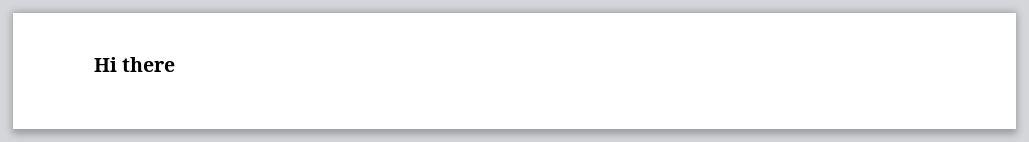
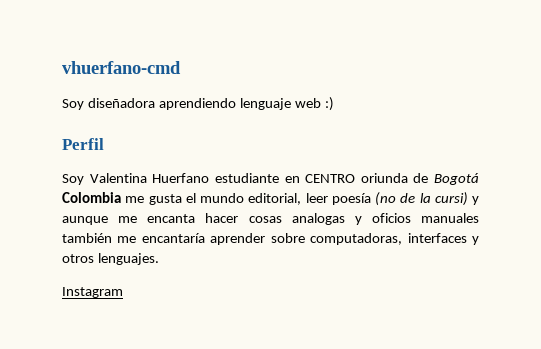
[94,57,176,72] Hi there -> [62,61,181,74] [62,97,334,111] [62,138,104,150] [62,173,479,185] [62,192,479,206] [62,213,479,225] [62,233,479,245] [62,253,159,265] [62,287,123,298] vhuerfano-cmd // Soy diseñadora aprendiendo lenguaje web :) // Perfil // Soy Valentina Huerfano estudiante en CENTRO oriunda de Bogotá Colombia me gusta el mundo editorial, leer poesía (no de la cursi) y aunque me encanta hacer cosas analogas y oficios manuales también me encantaría aprender sobre computadoras, interfaces y otros lenguajes. // Instagram

